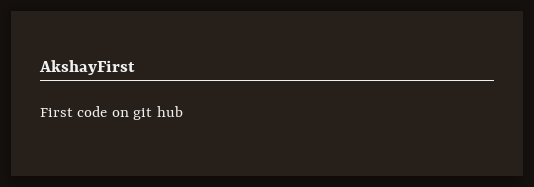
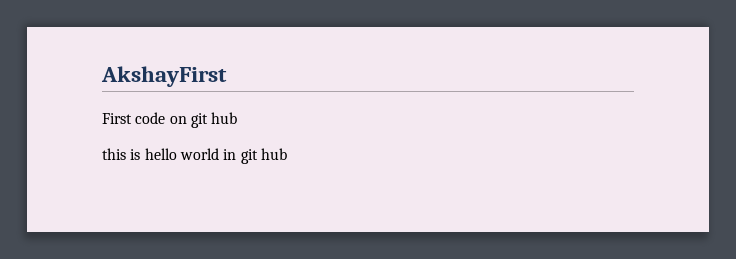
(183, 111) none -> [102,148,287,164] // this is hello world in git hub

